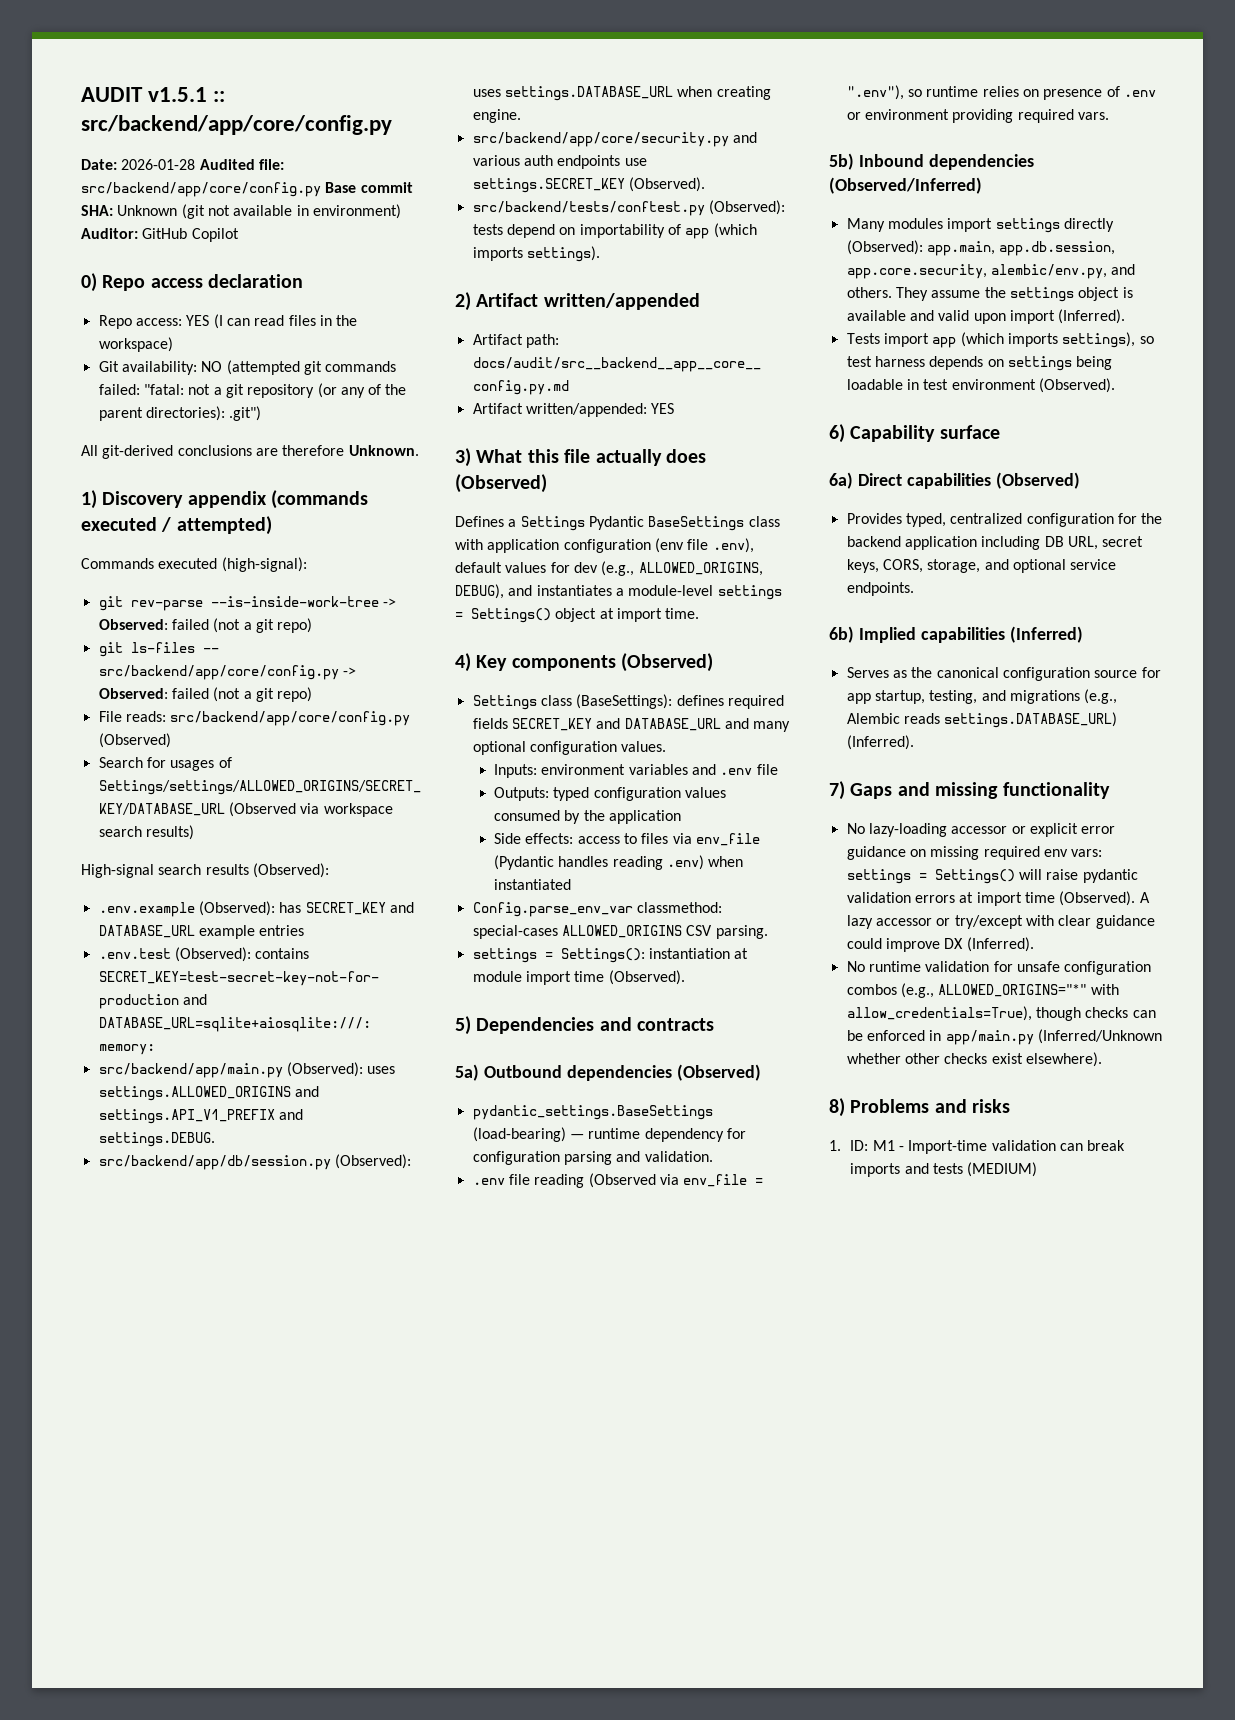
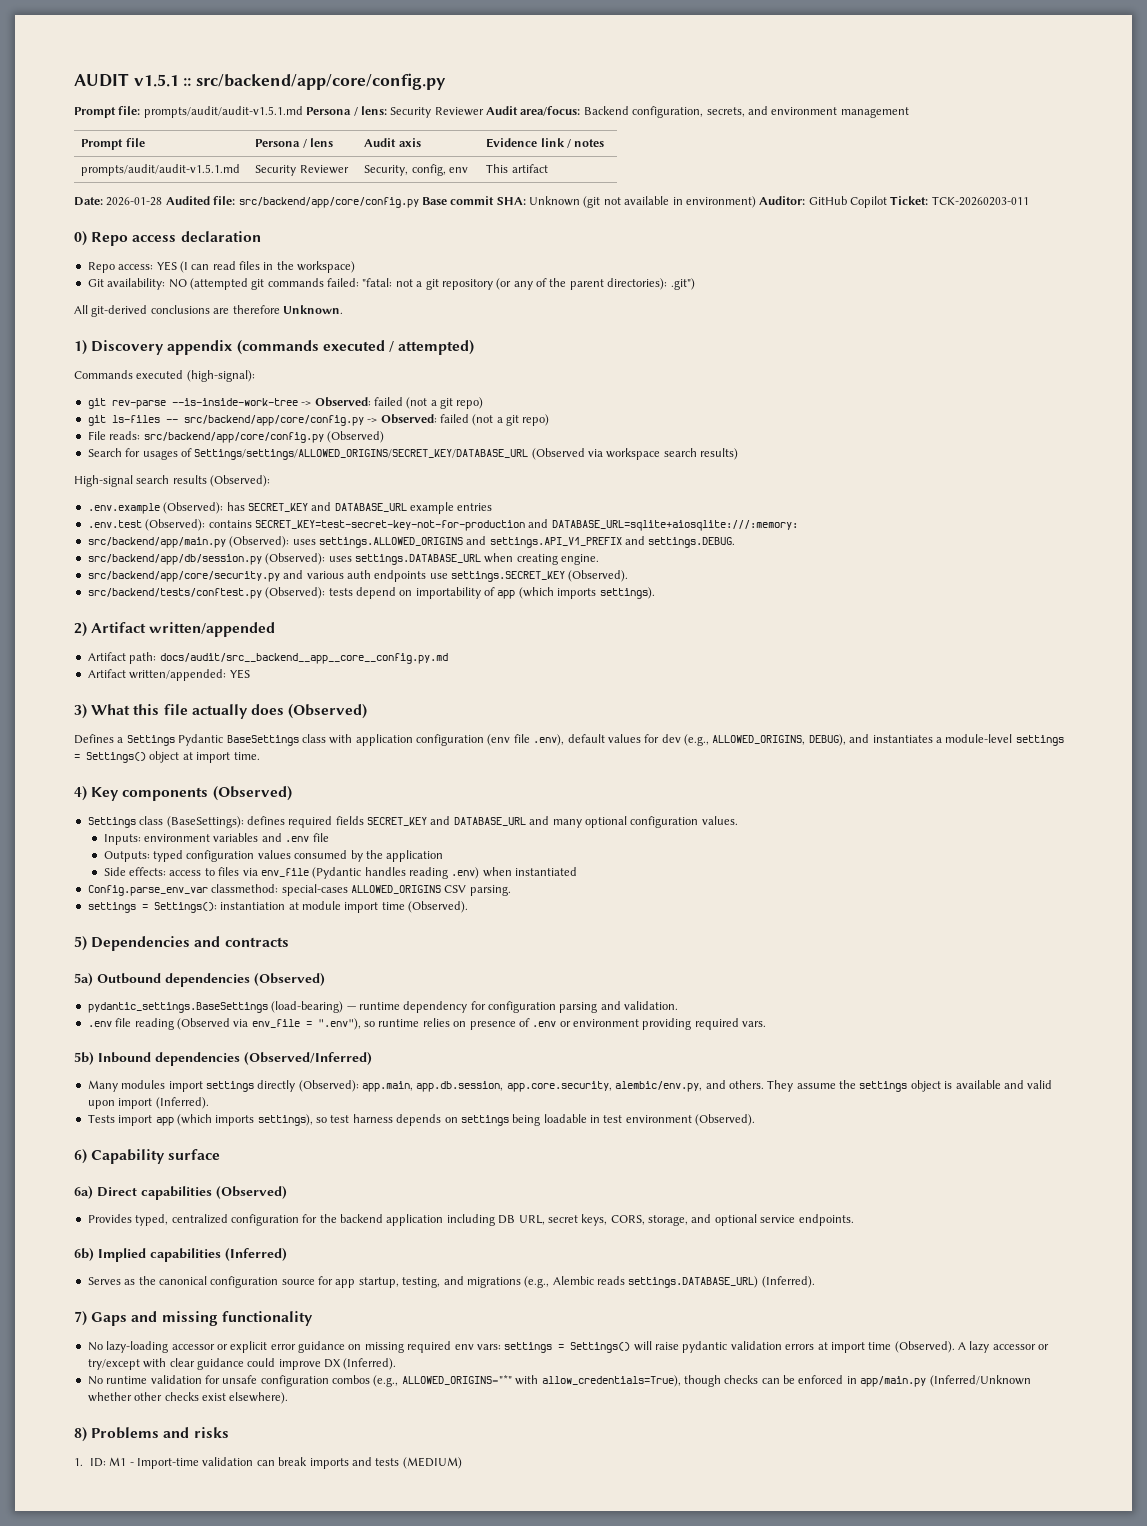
(392, 125) none -> [74,106,909,118] [81,138,145,150] [255,138,334,148] [364,138,421,147] [486,138,605,148] [81,164,241,176] [255,165,349,176] [364,164,469,176] [486,164,548,173] // Prompt file: prompts/audit/audit-v1.5.1.md Persona / lens: Security Reviewer Audit area/focus: Backend configuration, secrets, and environment management // Prompt file | Persona / lens | Audit axis | Evidence link / notes // prompts/audit/audit-v1.5.1.md | Security Reviewer | Security, config, env | This artifact
(239, 235) none -> [890,196,1029,206] Ticket: TCK-20260203-011

